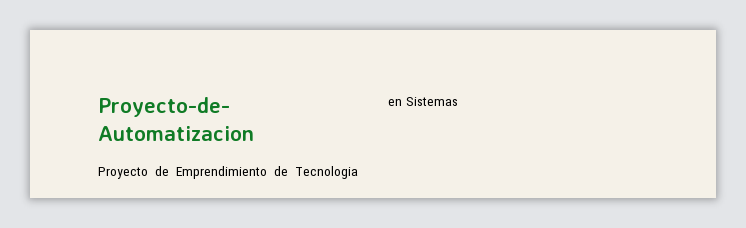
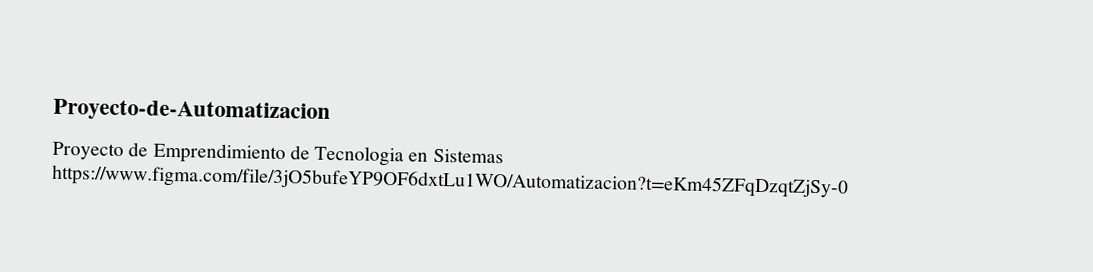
(458, 101) none -> [52,164,849,199] https://www.figma.com/file/3jO5bufeYP9OF6dxtLu1WO/Automatizacion?t=eKm45ZFqDzqtZjSy-0

